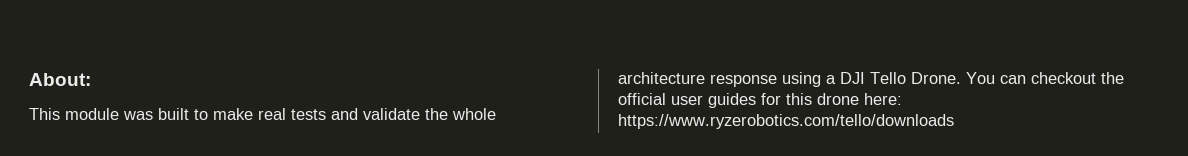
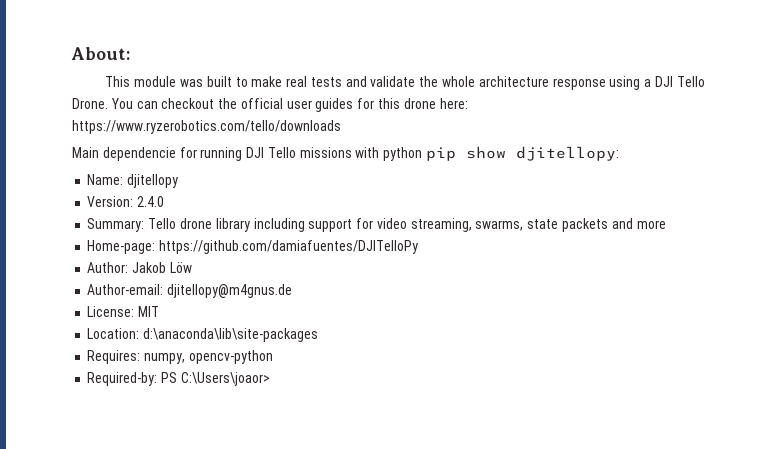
(954, 121) none -> [72,146,620,161] [87,174,179,188] [87,196,165,207] [87,218,666,232] [87,240,419,254] [87,262,192,273] [87,284,293,298] [87,306,160,317] [87,328,319,342] [87,350,273,364] [87,372,270,386] // Main dependencie for running DJI Tello missions with python pip show djitellopy: // Name: djitellopy // Version: 2.4.0 // Summary: Tello drone library including support for video streaming, swarms, state packets and more // Home-page: https://github.com/damiafuentes/DJITelloPy // Author: Jakob Löw // Author-email: djitellopy@m4gnus.de // License: MIT // Location: d:\anaconda\lib\site-packages // Requires: numpy, opencv-python // Required-by: PS C:\Users\joaor>

